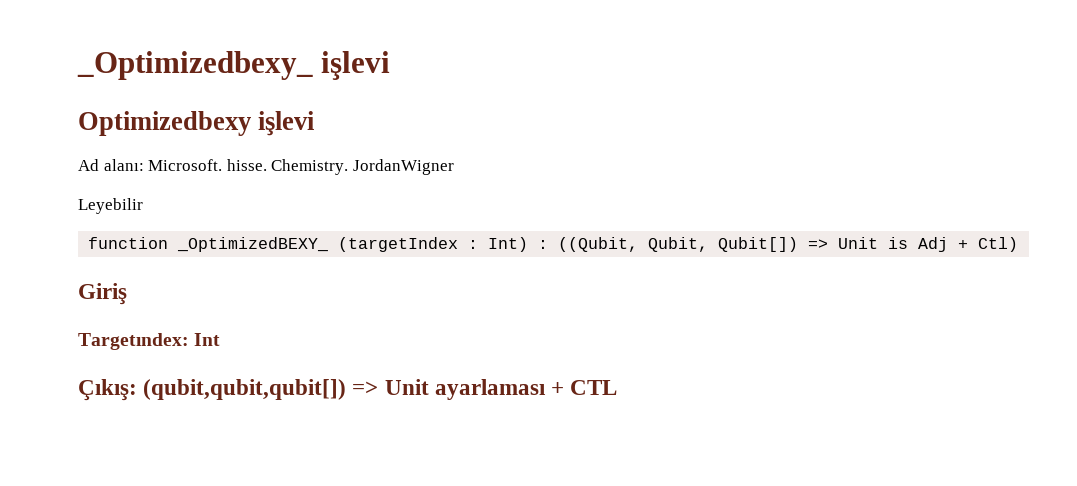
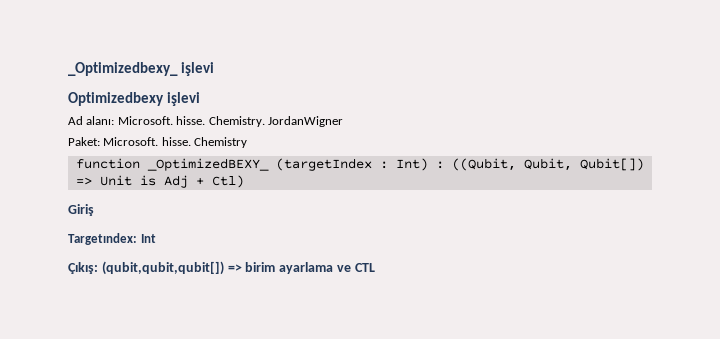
[78,198,143,214] Leyebilir -> [68,137,248,148] Paket: Microsoft. hisse. Chemistry
[384,379,565,400] Unit ayarlaması + -> [245,262,351,274] birim ayarlama ve

